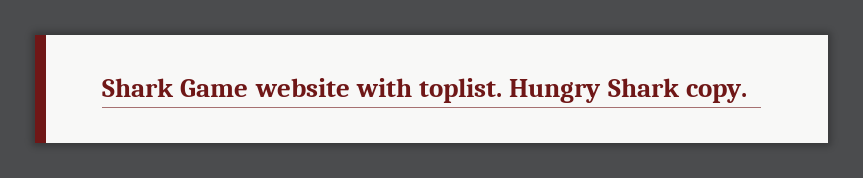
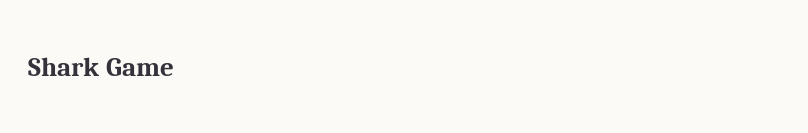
[254,78,748,103] website with toplist. Hungry Shark copy. -> (175, 67) none

